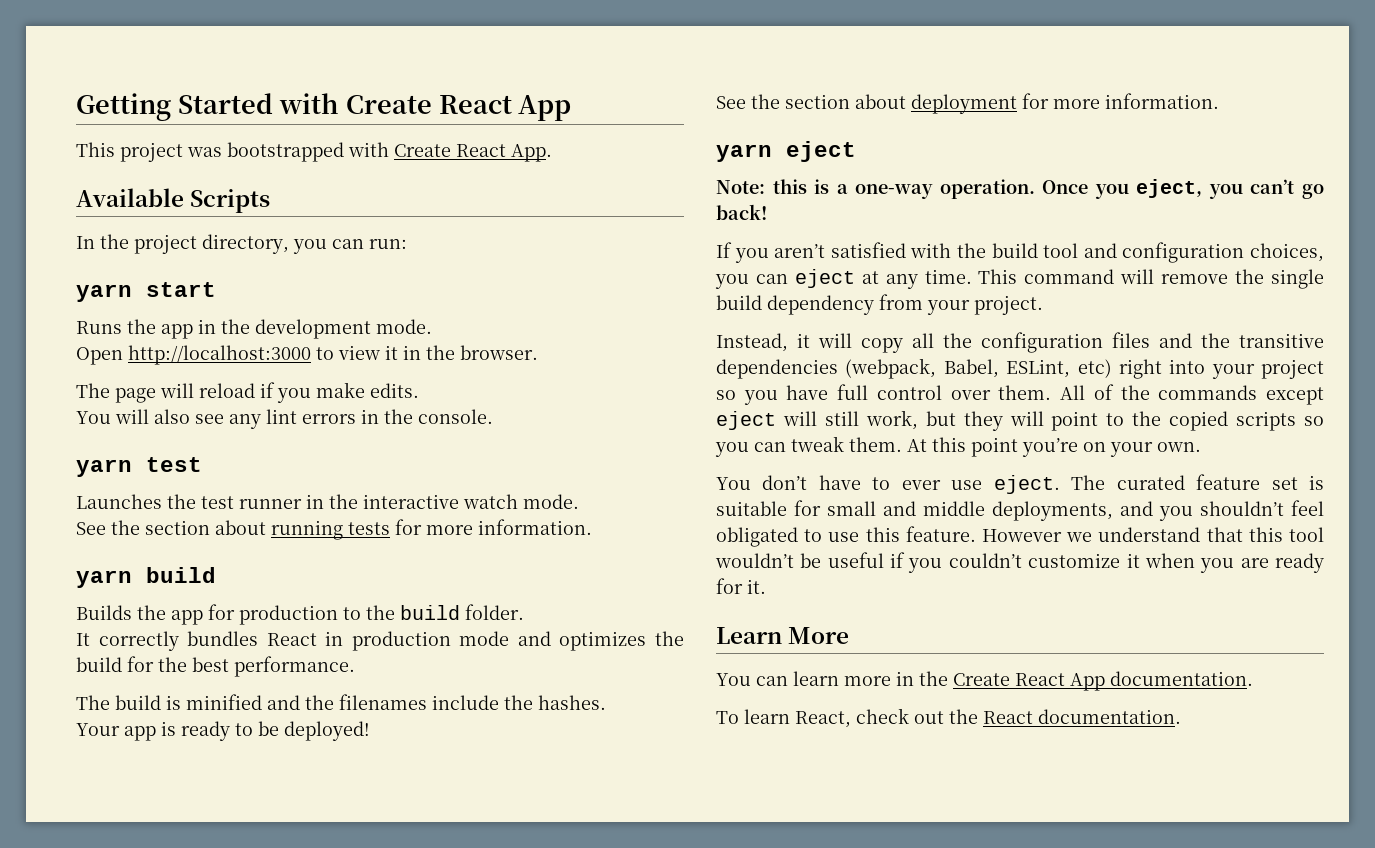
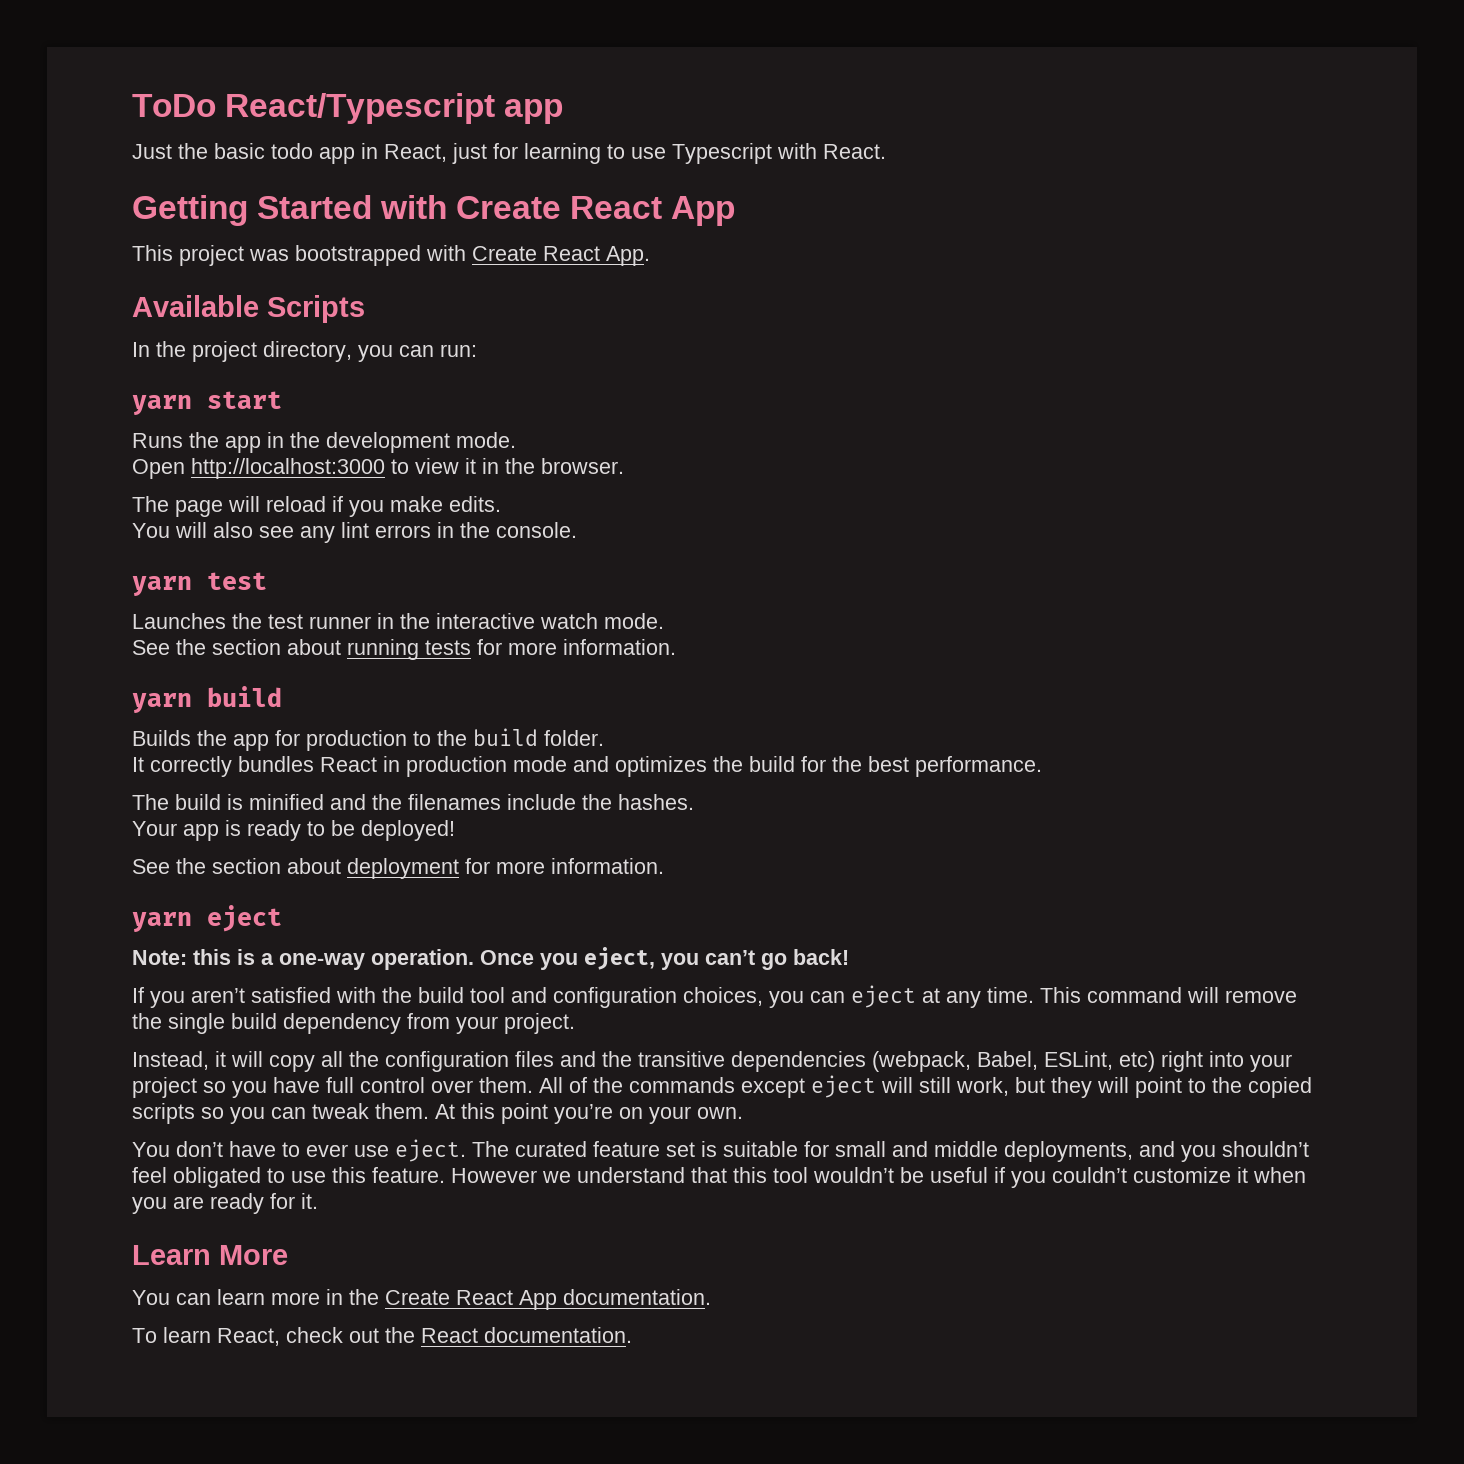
(76, 107) none -> [132,93,564,124] [132,143,886,164] ToDo React/Typescript app // Just the basic todo app in React, just for learning to use Typescript with React. //

